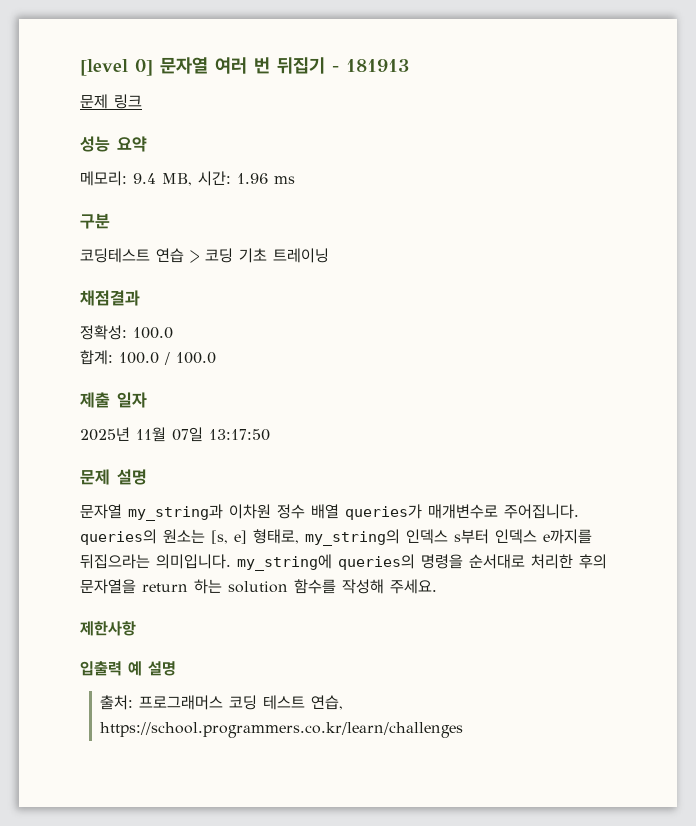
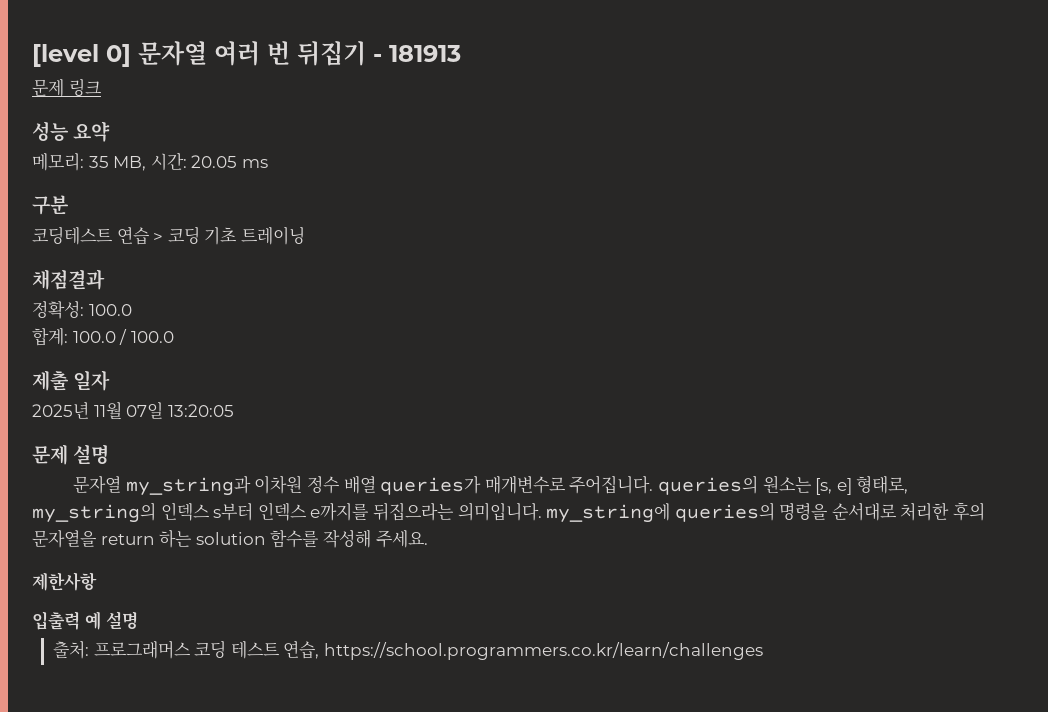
[133,173,156,184] 9.4 -> [88,156,109,168] 35
[237,173,268,184] 1.96 -> [191,155,238,168] 20.05
[209,429,270,441] 13:17:50 -> [167,404,234,417] 13:20:05

